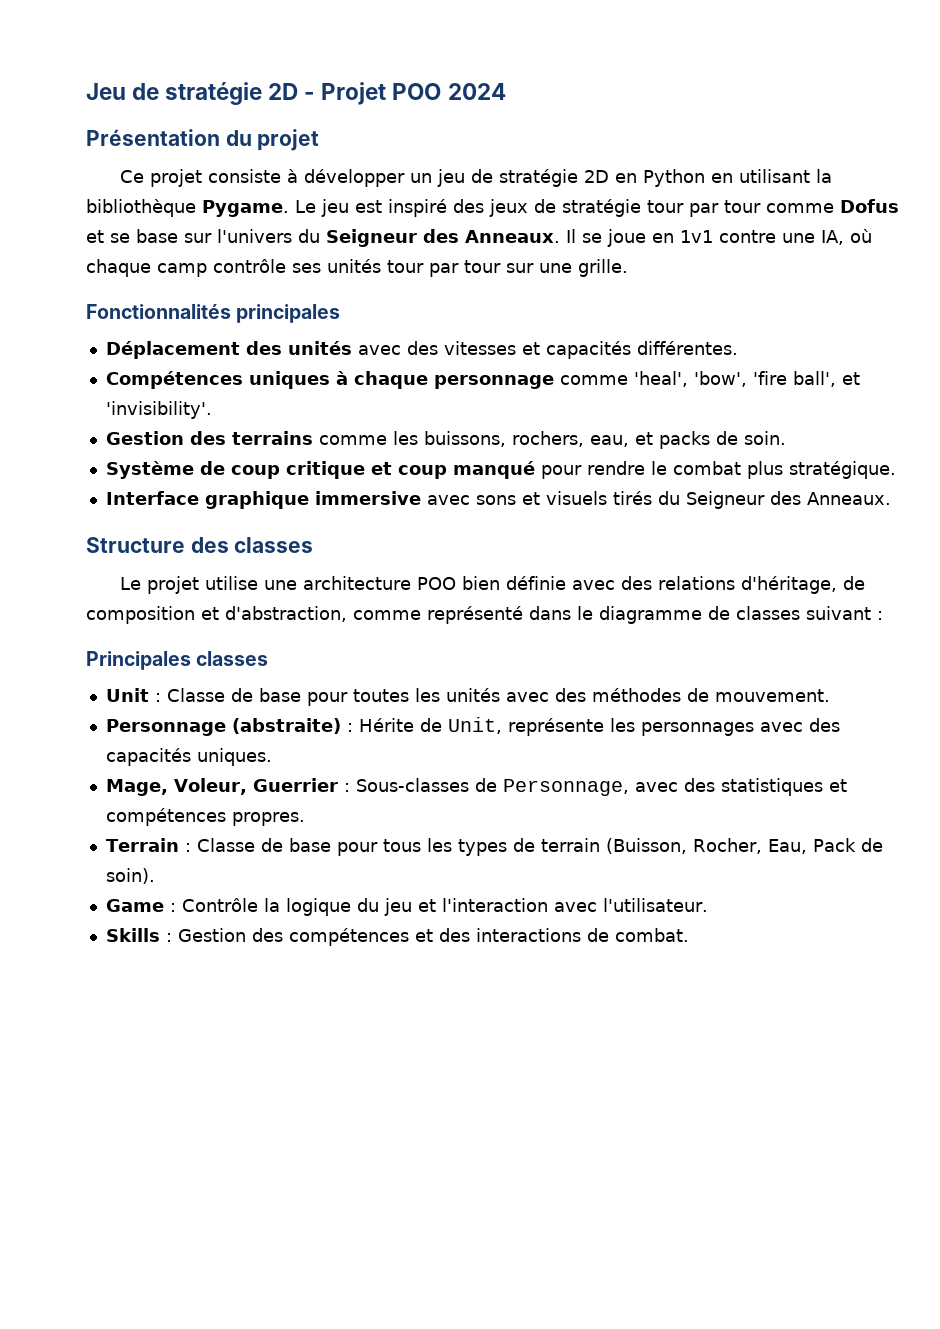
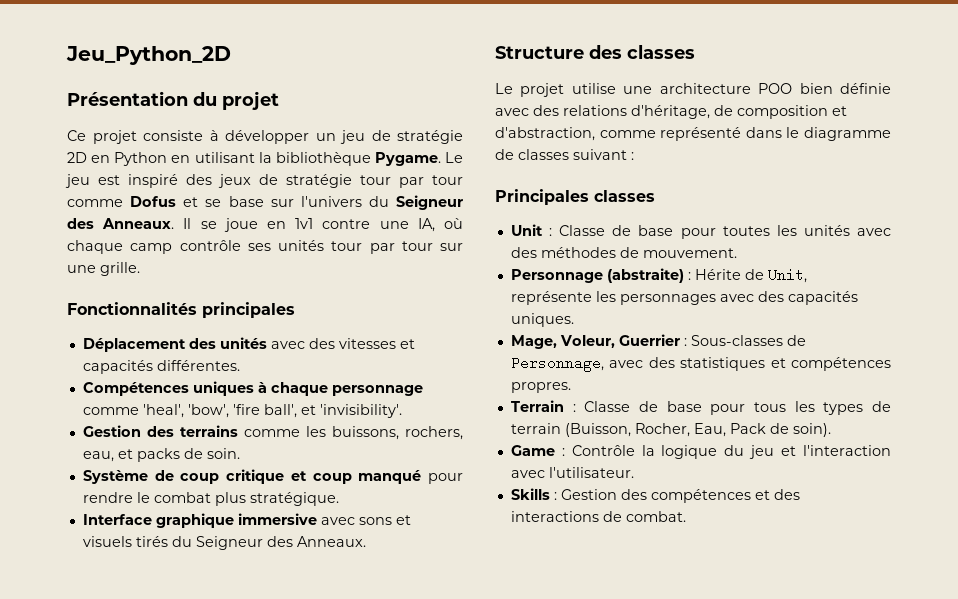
[86,82,506,105] Jeu de stratégie 2D - Projet POO 2024 -> [66,46,231,65] Jeu_Python_2D

